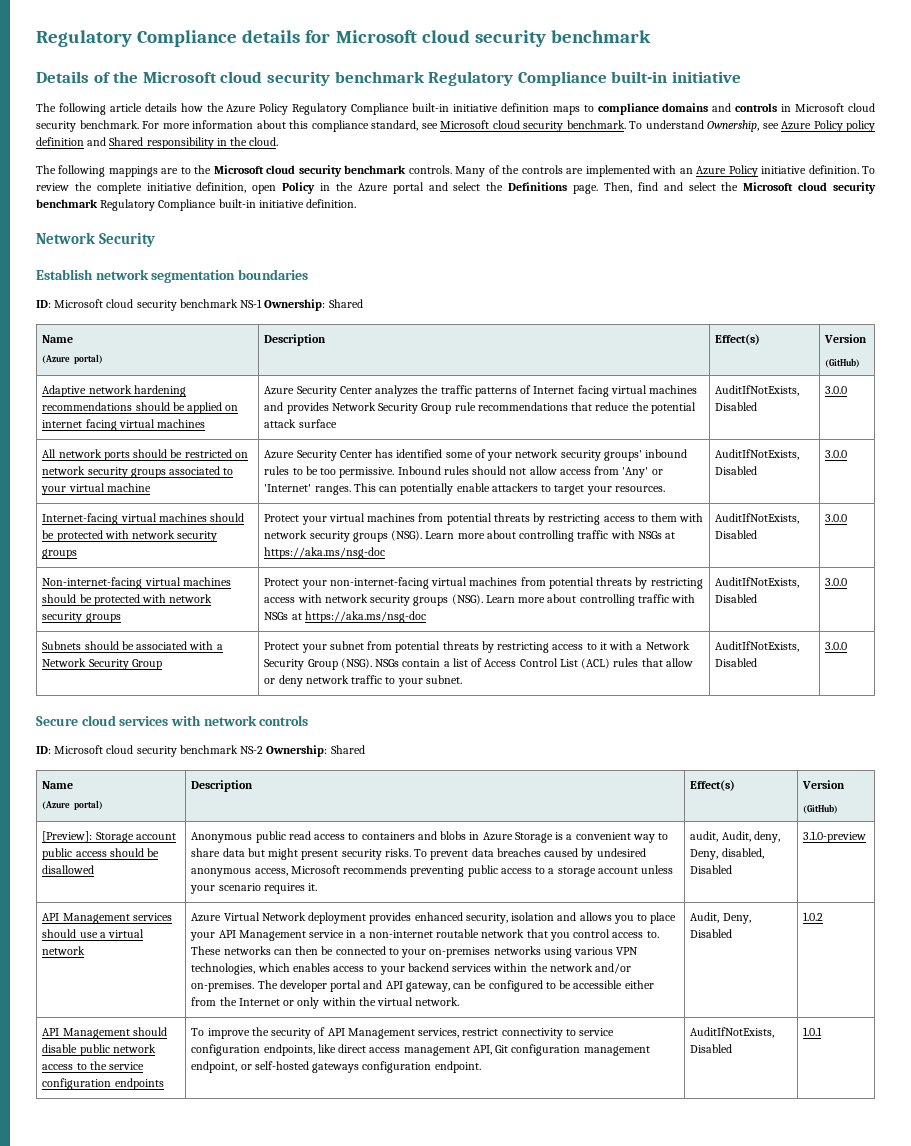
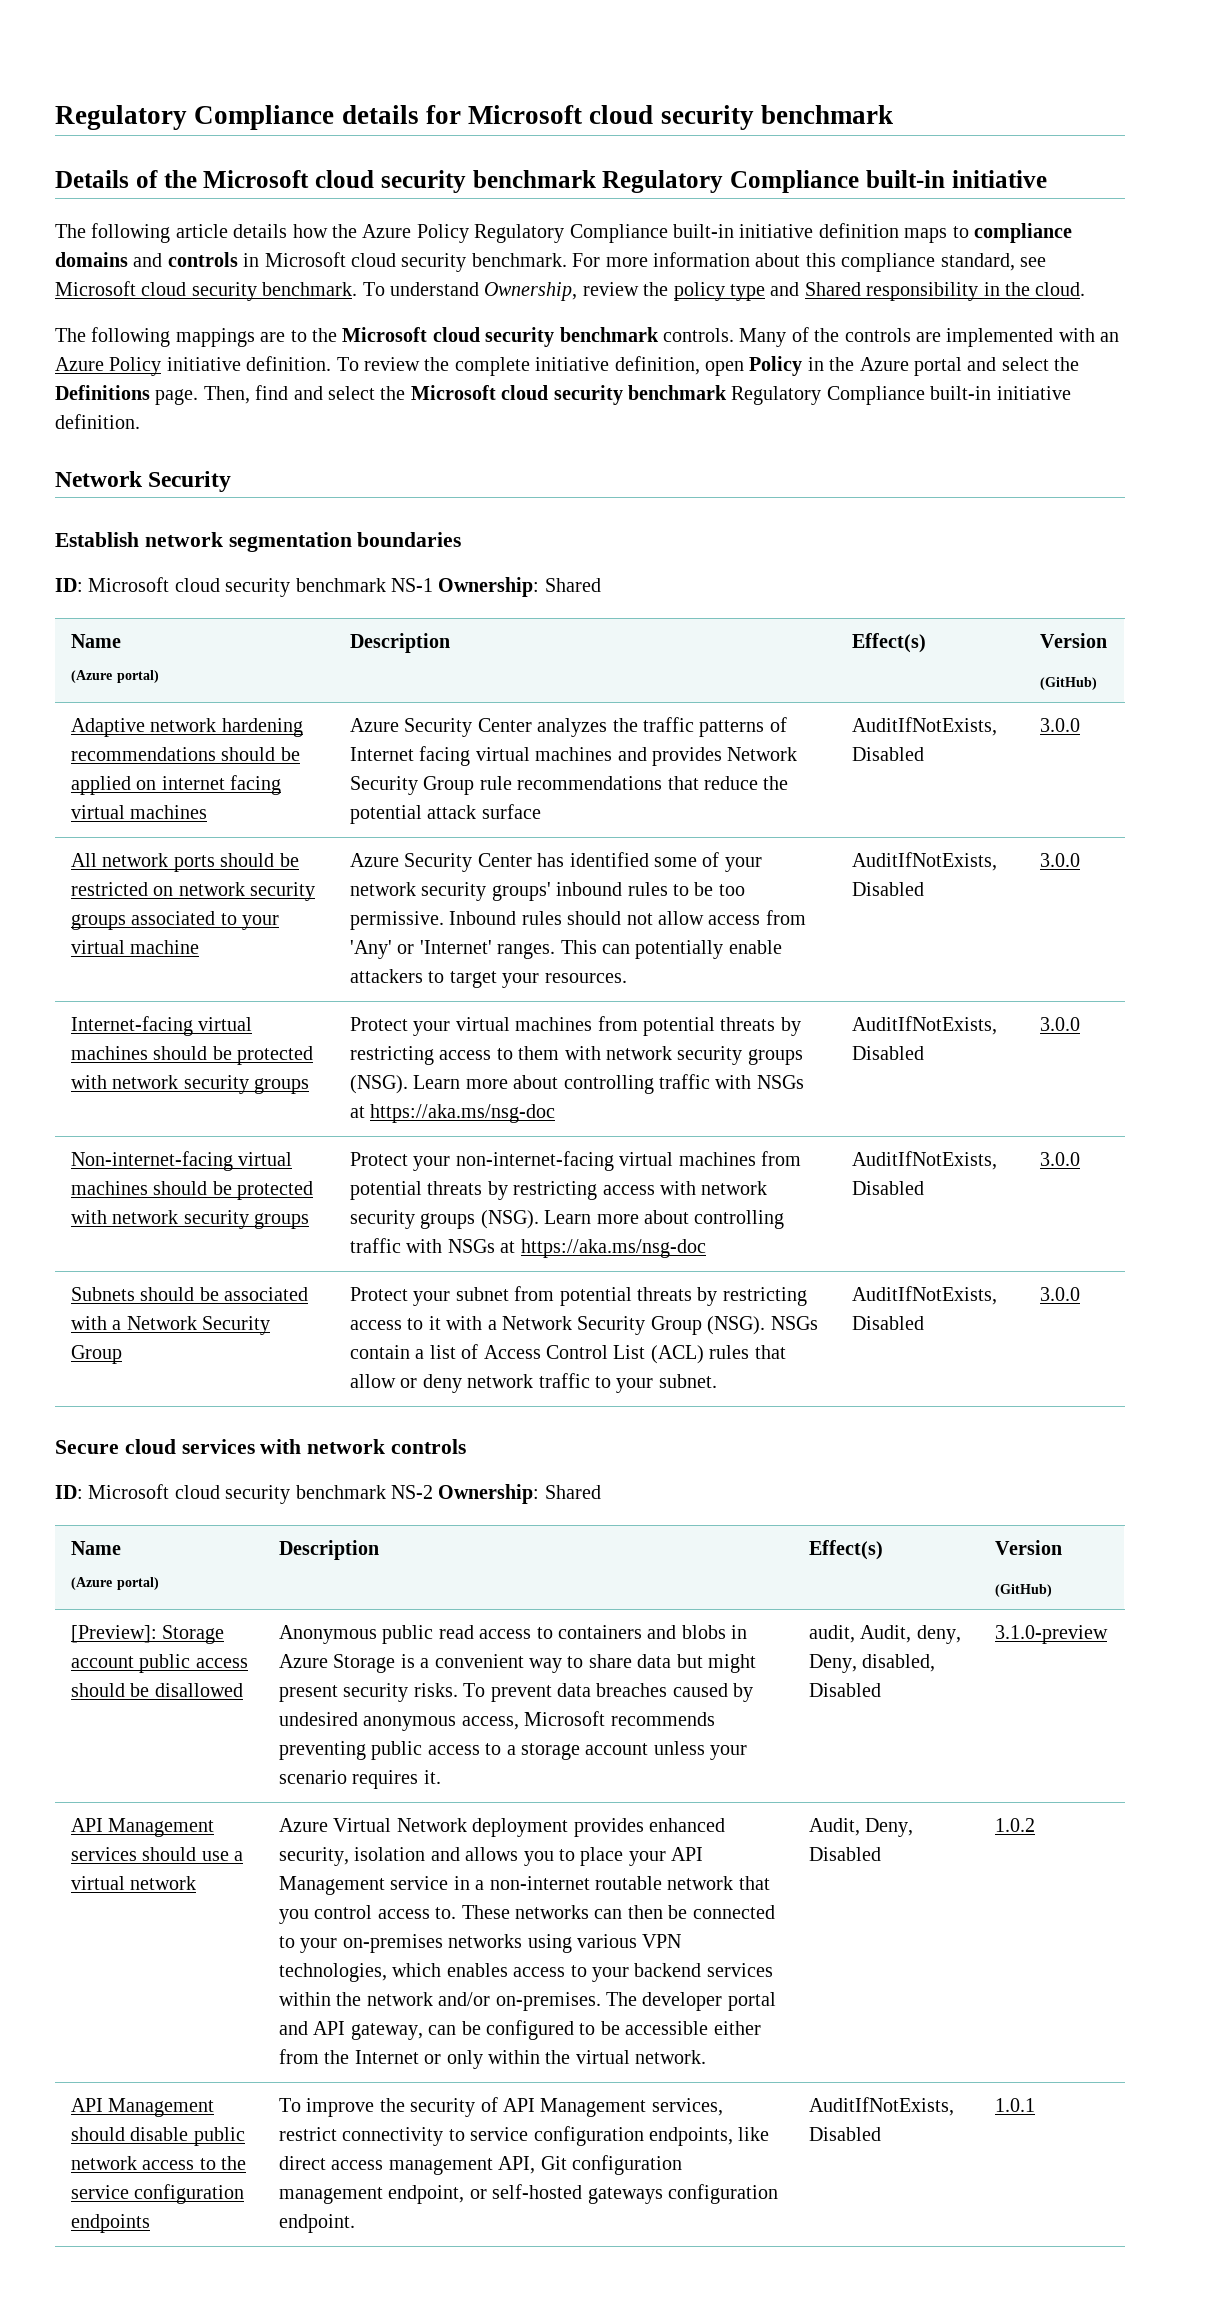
[762,120,875,132] [36,137,84,146] see Azure Policy policy definition -> [582,282,765,301] review the policy type

